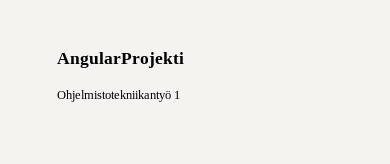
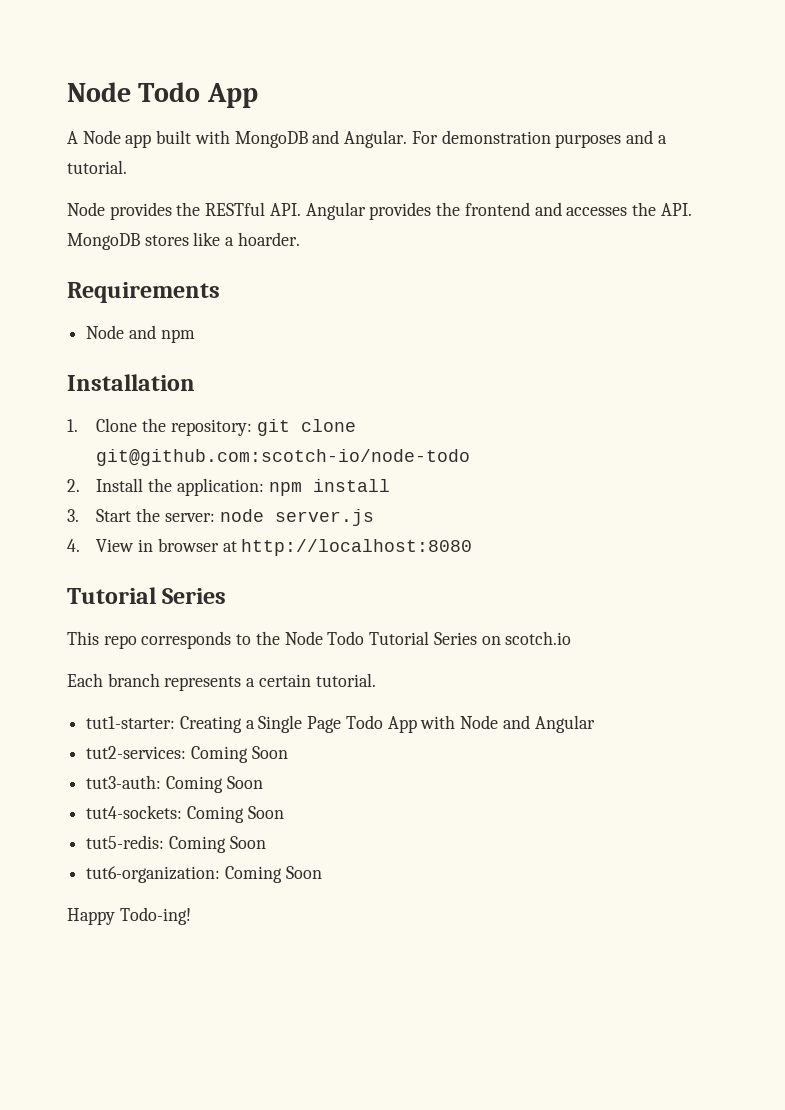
[57,52,184,68] [57,90,181,102] AngularProjekti // Ohjelmistotekniikantyö 1 -> [67,82,258,108] [67,130,667,148] [67,160,127,174] [67,202,692,220] [67,232,300,250] [67,282,220,303] [86,325,195,343] [67,374,195,391] [67,418,356,436] [96,449,471,466] [67,478,390,496] [67,508,374,526] [67,538,473,556] [67,587,227,604] [67,631,572,649] [67,673,376,691] [86,715,595,733] [86,746,288,763] [86,775,263,793] [86,805,284,823] [86,835,266,853] [86,866,322,883] [67,907,191,925] Node Todo App // A Node app built with MongoDB and Angular. For demonstration purposes and a tutorial. // Node provides the RESTful API. Angular provides the frontend and accesses the API. MongoDB stores like a hoarder. // Requirements // Node and npm // Installation // 1. Clone the repository: git clone git@github.com:scotch-io/node-todo // 2. Install the application: npm install // 3. Start the server: node server.js // 4. View in browser at http://localhost:8080 // Tutorial Series // This repo corresponds to the Node Todo Tutorial Series on scotch.io // Each branch represents a certain tutorial. // tut1-starter: Creating a Single Page Todo App with Node and Angular // tut2-services: Coming Soon // tut3-auth: Coming Soon // tut4-sockets: Coming Soon // tut5-redis: Coming Soon // tut6-organization: Coming Soon // Happy Todo-ing!

